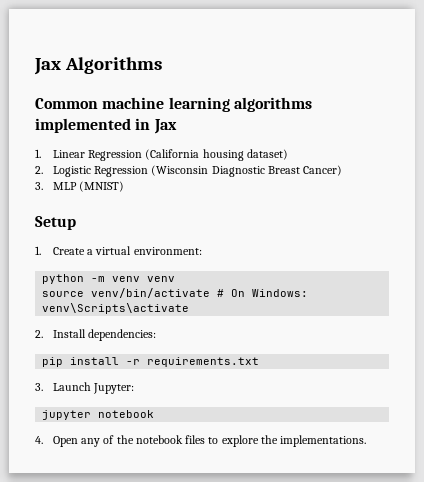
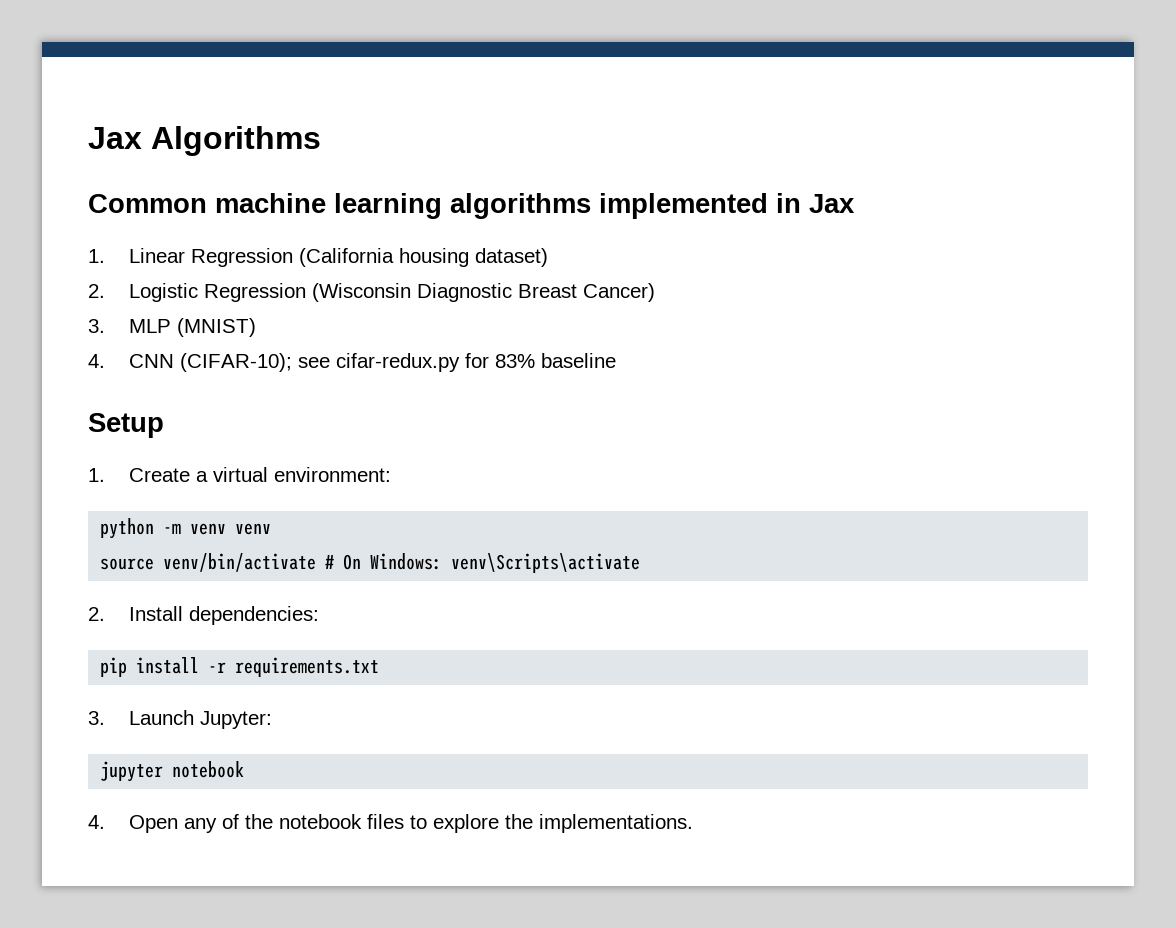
(125, 186) none -> [88,353,616,372] // 4. CNN (CIFAR-10); see cifar-redux.py for 83% baseline

